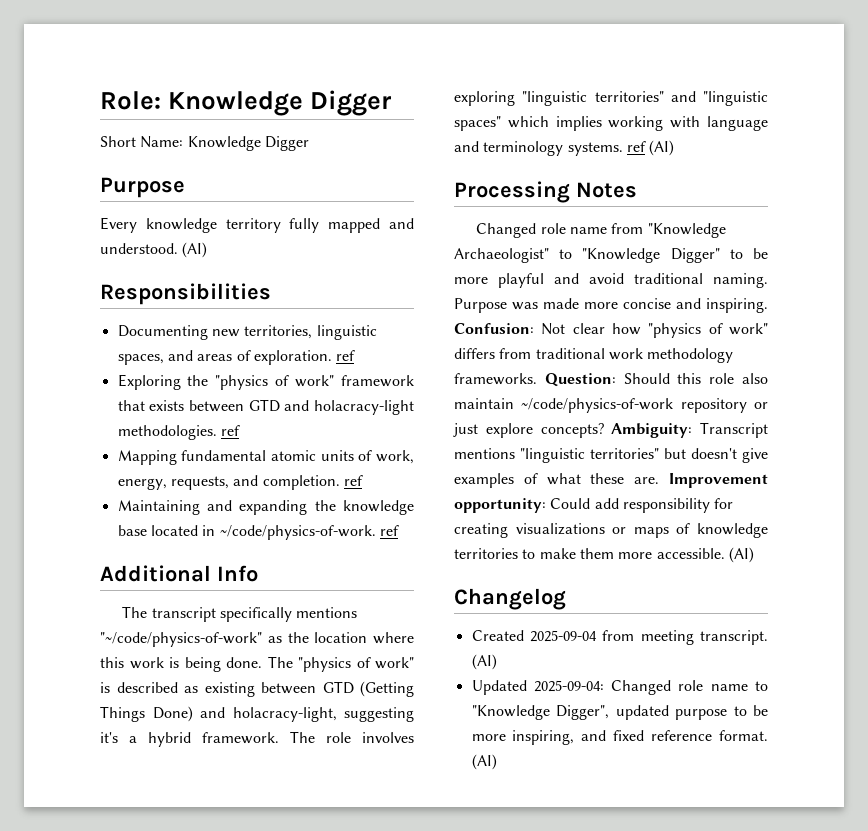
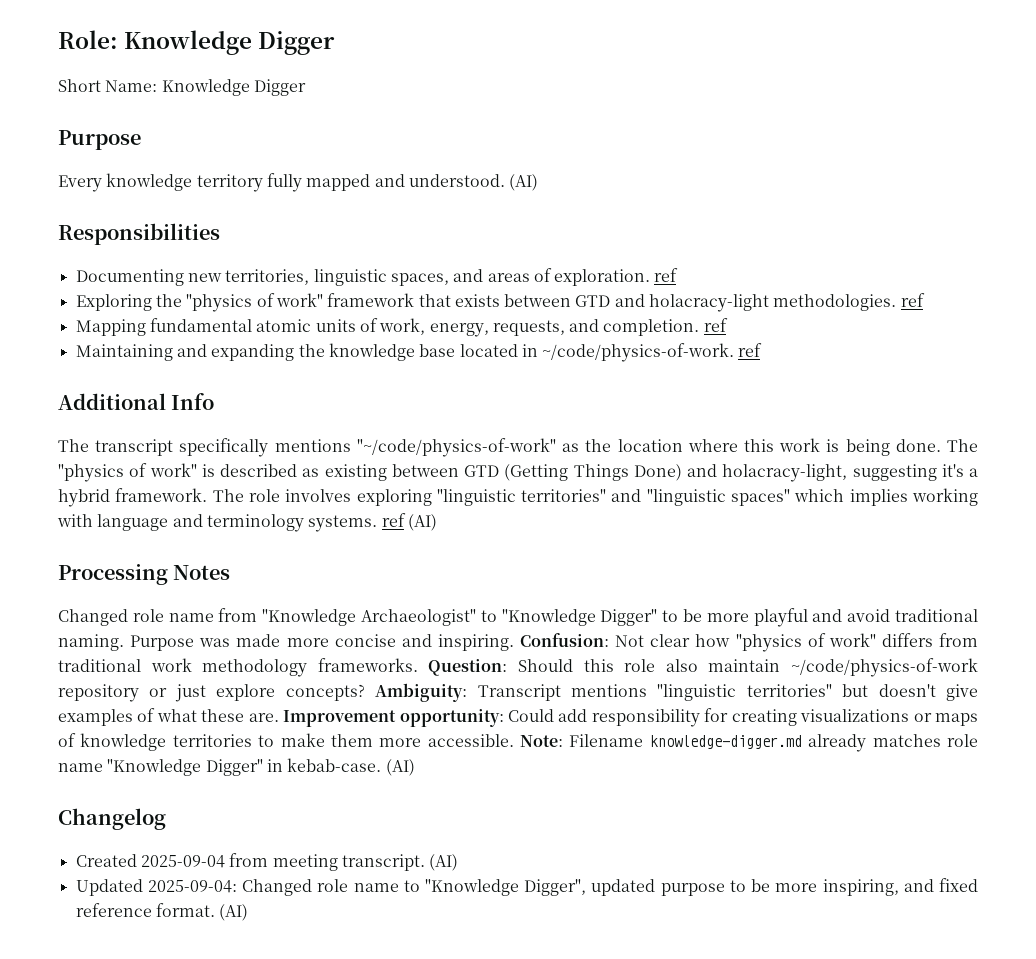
(725, 553) none -> [520,734,978,752] [58,758,382,776] Note: Filename knowledge-digger.md already matches role name "Knowledge Digger" in kebab-case.

